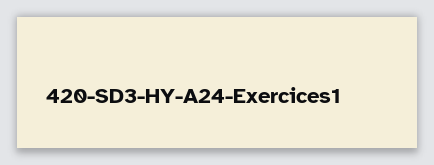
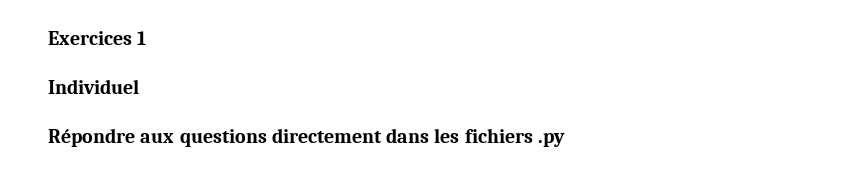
[46,87,341,103] 420-SD3-HY-A24-Exercices1 -> [48,31,147,45] [48,79,139,94] [48,128,565,147] Exercices 1 // Individuel // Répondre aux questions directement dans les fichiers .py

